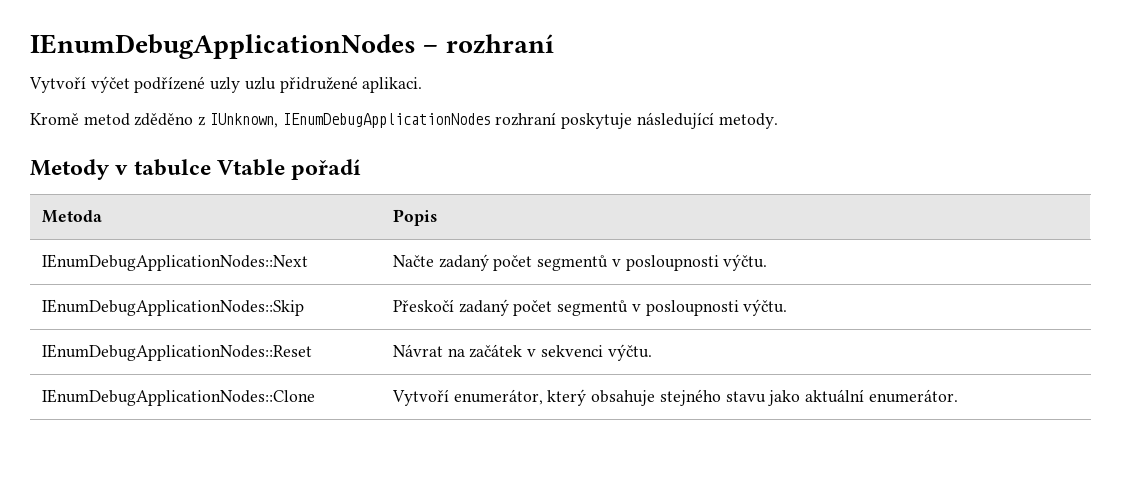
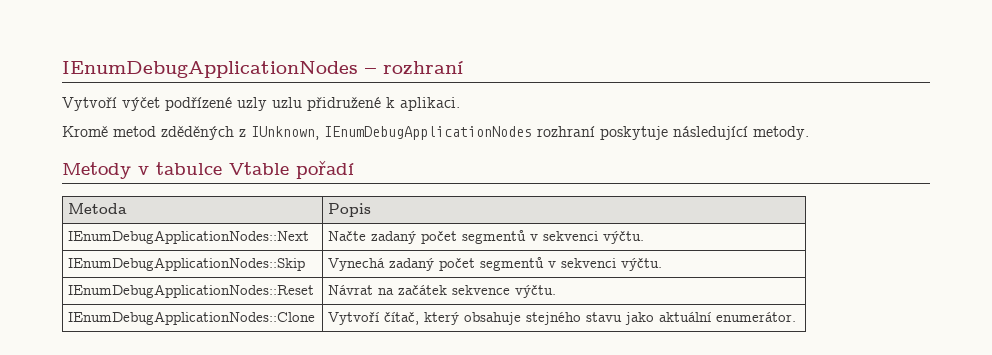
(358, 84) none -> [386,97,395,108] k
[134,113,194,126] zděděno -> [161,126,234,140] zděděných
[625,255,719,271] posloupnosti -> [543,231,599,241] sekvenci
[393,299,739,316] Přeskočí zadaný počet segmentů v posloupnosti -> [328,257,617,271] Vynechá zadaný počet segmentů v sekvenci
[527,345,603,357] v sekvenci -> [452,285,511,295] sekvence
[453,389,543,405] enumerátor, -> [384,312,420,325] čítač,

